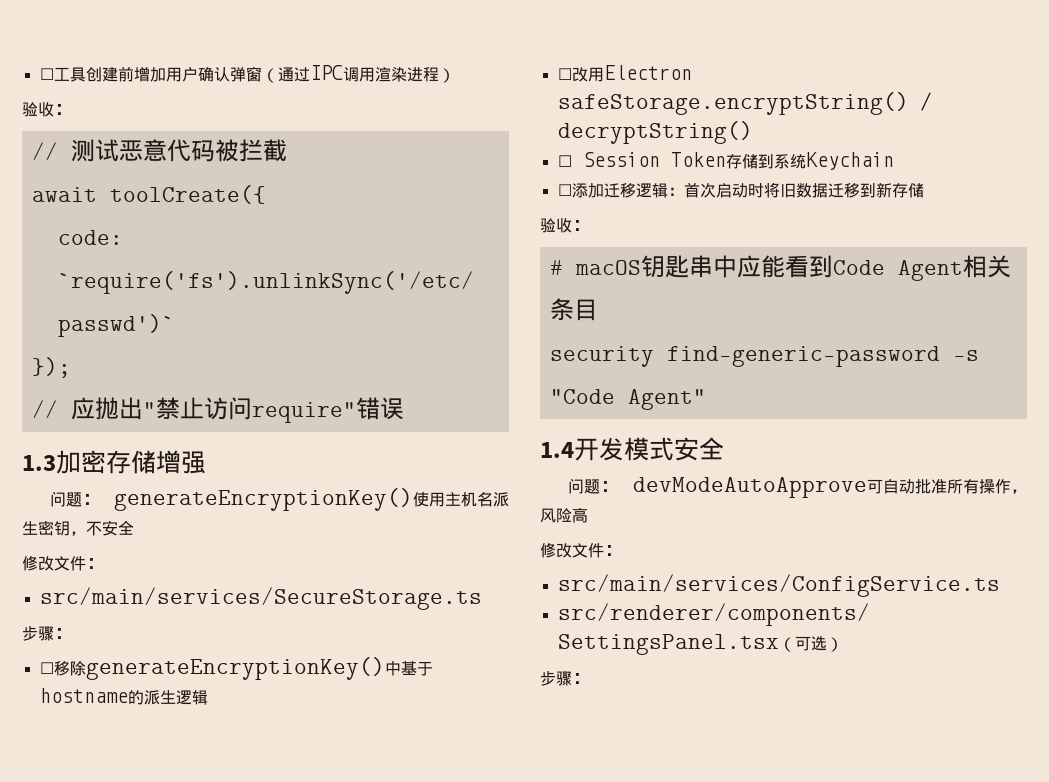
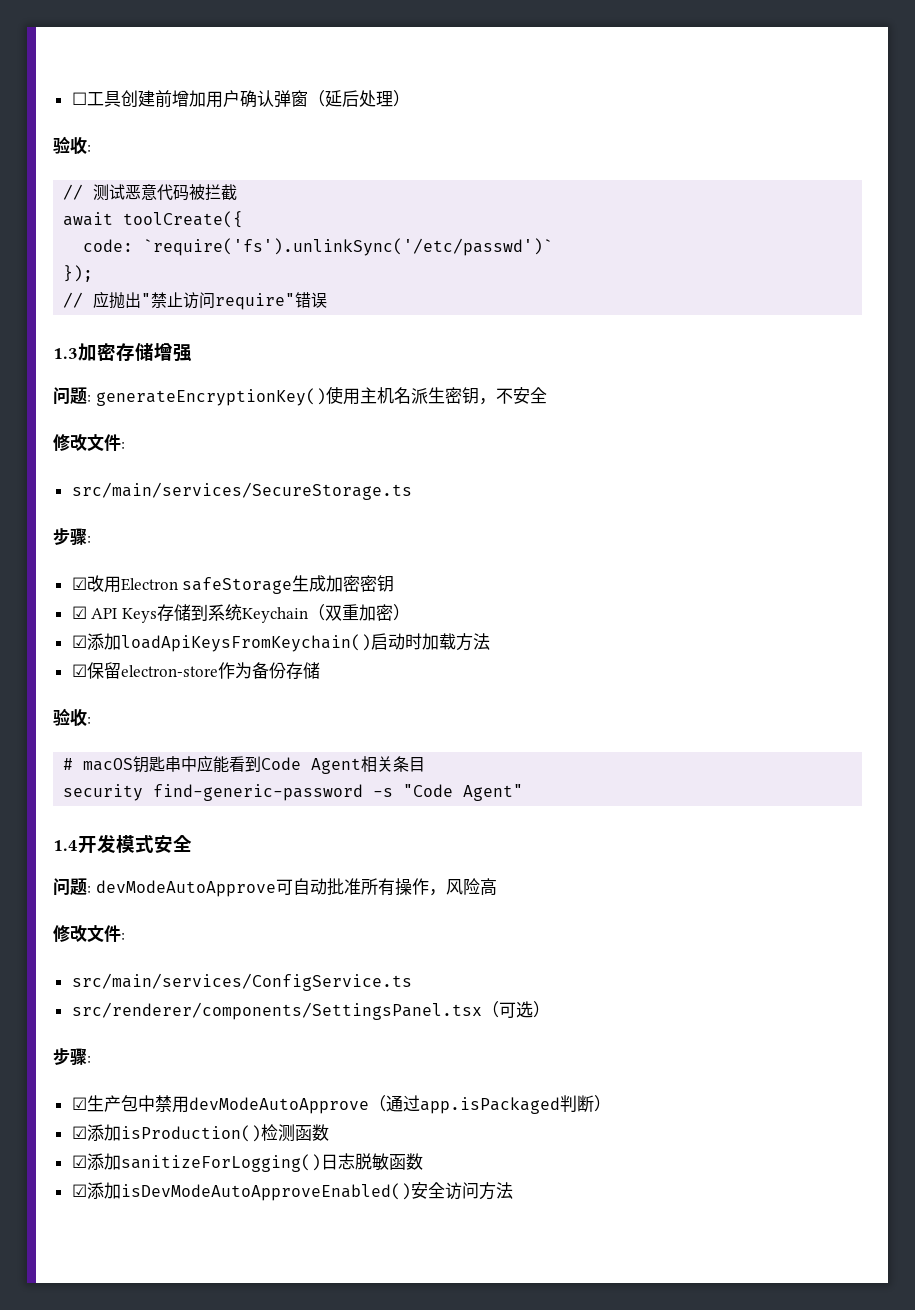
[277,65,439,82] 通过IPC调用渲染进程 -> [324,90,393,107] 延后处理
[39,657,433,680] [39,688,208,705] [557,65,692,82] [557,92,931,115] [557,121,753,144] [557,152,894,170] [557,182,892,198] ☐移除generateEncryptionKey()中基于hostname的派生逻辑 // ☐改用Electron safeStorage.encryptString() / decryptString() // ☐ Session Token存储到系统Keychain // ☐添加迁移逻辑：首次启动时将旧数据迁移到新 -> [71,575,395,594] [71,604,410,623] [71,633,490,652] [71,662,286,679] ☑改用Electron safeStorage生成加密密钥 // ☑ API Keys存储到系统Keychain（双重加密） // ☑添加loadApiKeysFromKeychain()启动时加载方法 // ☑保留electron-store作为备份
(583, 678) none -> [71,1095,611,1114] [71,1124,329,1142] [71,1153,423,1172] [71,1182,513,1201] // ☑生产包中禁用devModeAutoApprove（通过app.isPackaged判断） // ☑添加isProduction()检测函数 // ☑添加sanitizeForLogging()日志脱敏函数 // ☑添加isDevModeAutoApproveEnabled()安全访问方法

